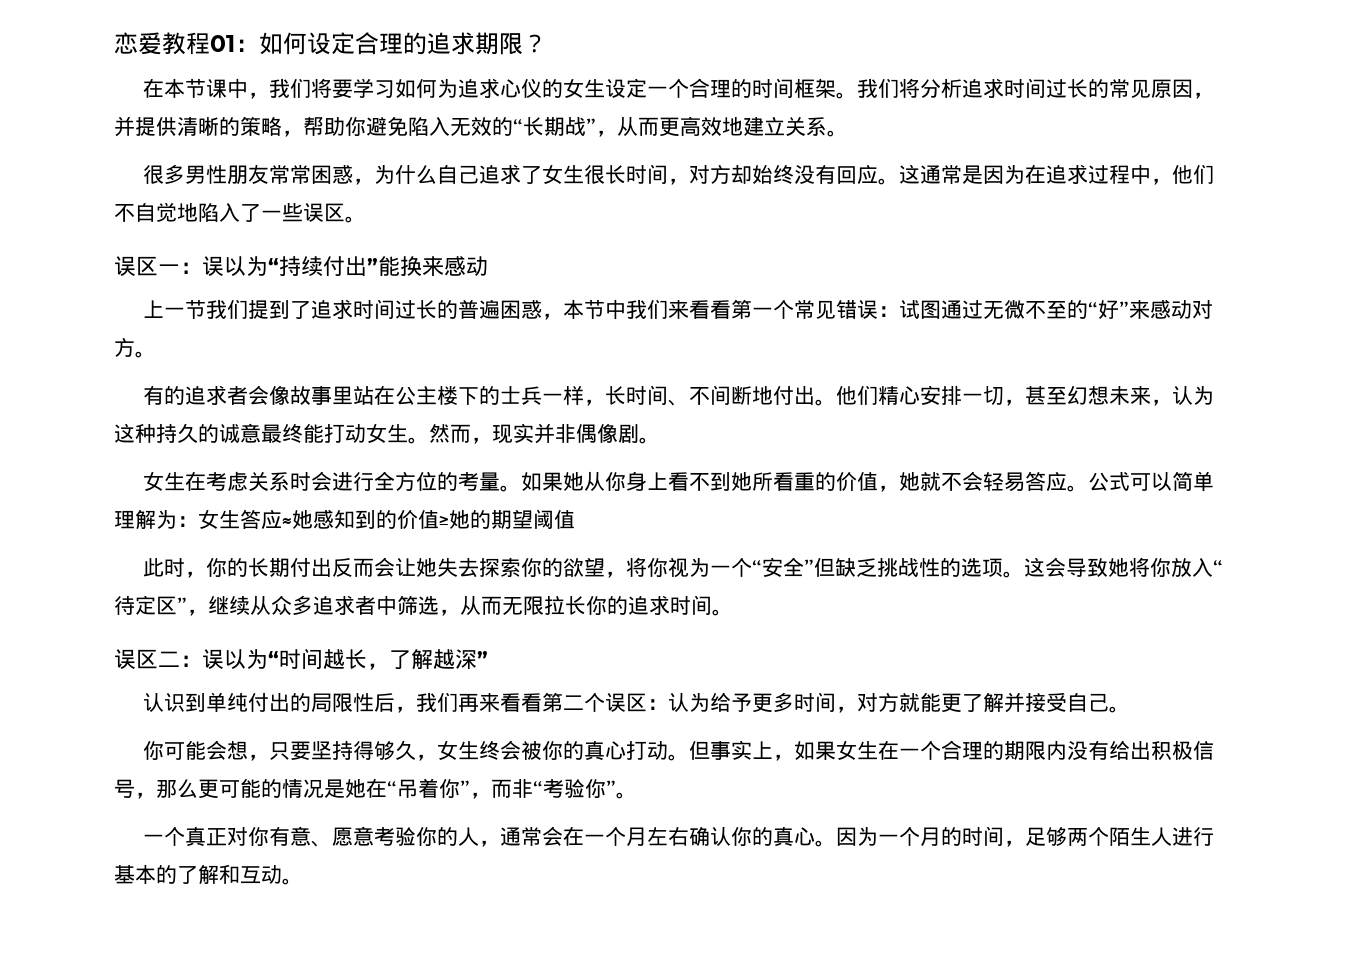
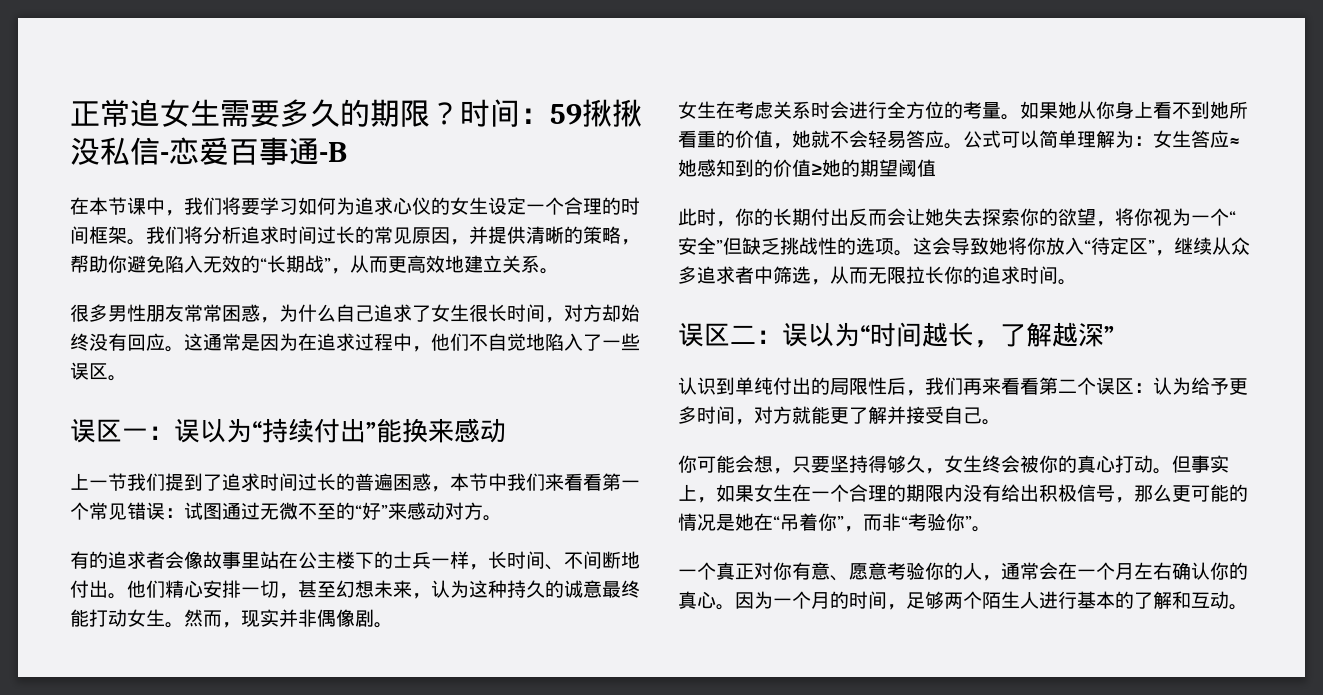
[114,32,547,55] 恋爱教程01：如何设定合理的追求期限？ -> [70,99,642,127] [70,137,347,165] 正常追女生需要多久的期限？时间：59揪揪没私信-恋爱百事通-B

